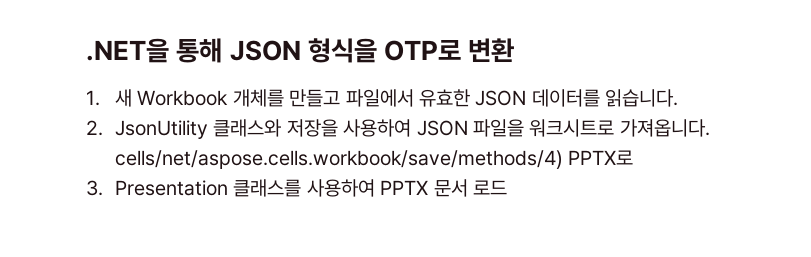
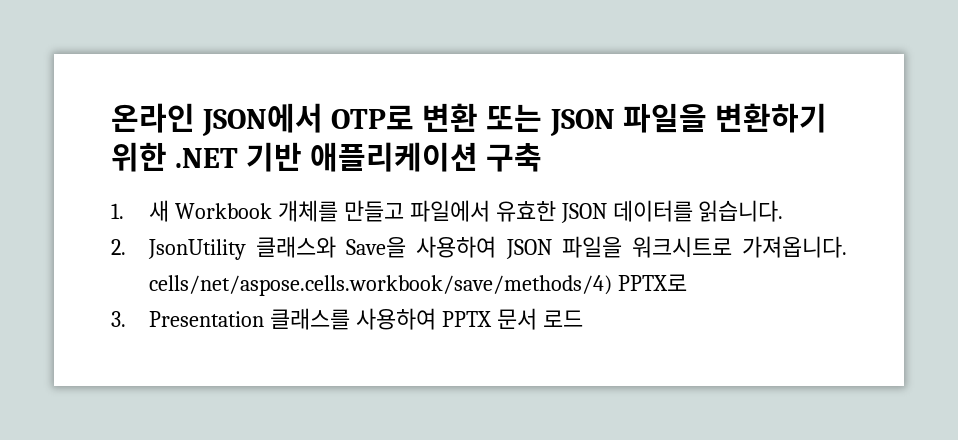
[86,38,515,63] .NET을 통해 JSON 형식을 OTP로 변환 -> [111,103,827,136] [111,142,543,172] 온라인 JSON에서 OTP로 변환 또는 JSON 파일을 변환하기 위한 .NET 기반 애플리케이션 구축
[286,119,338,137] 저장을 -> [346,237,407,258] Save을

